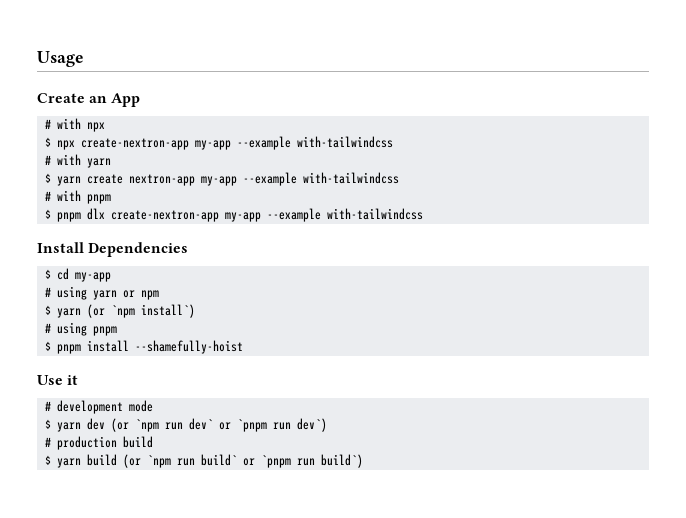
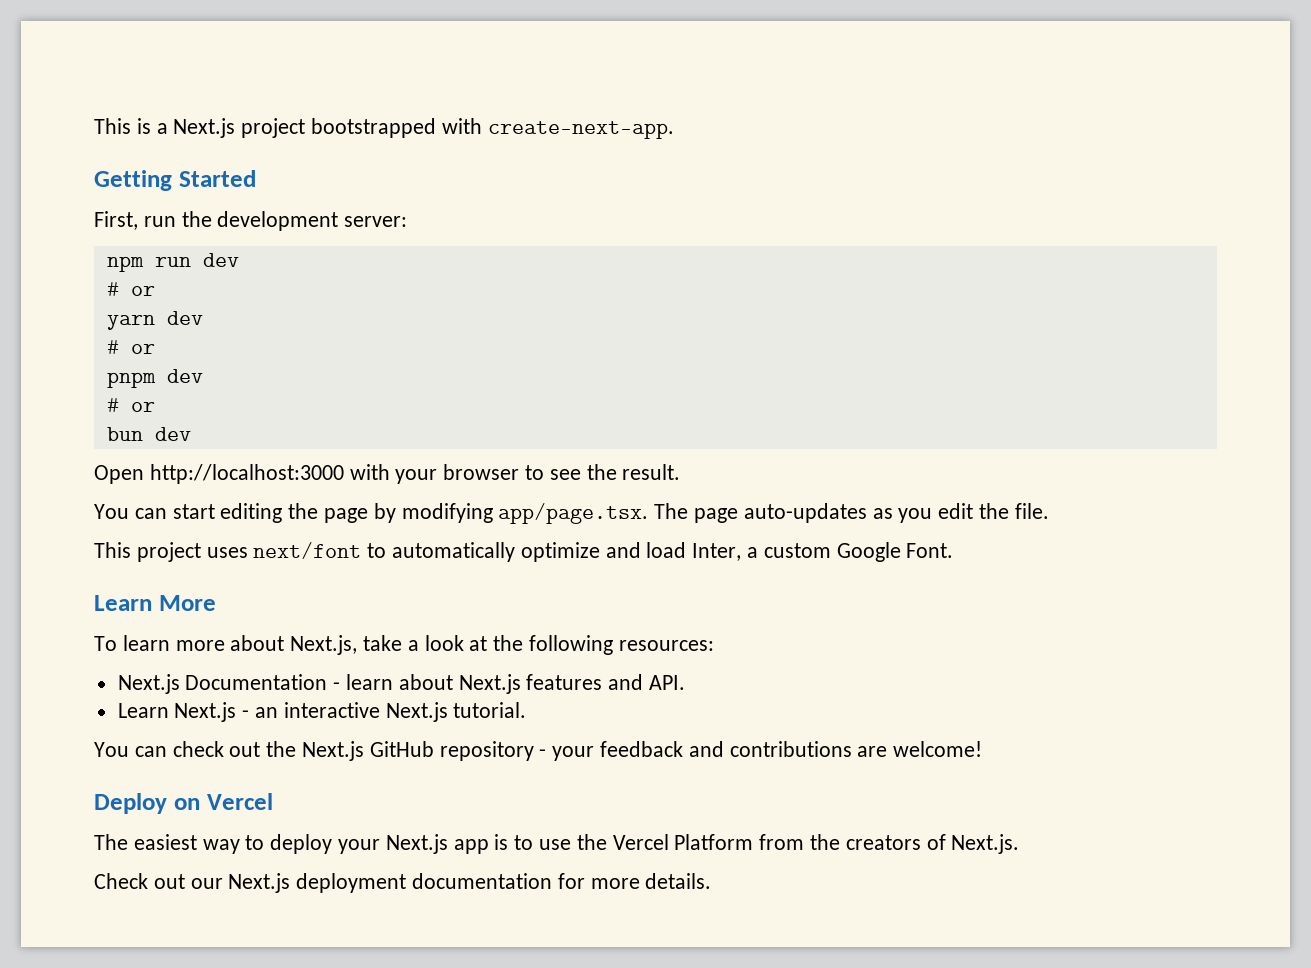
[37,51,84,67] [37,93,141,107] [45,118,106,132] [45,136,394,150] [45,154,112,168] [45,172,400,186] [45,190,112,204] [45,208,424,222] [37,242,189,257] [45,268,112,282] [45,286,160,300] [45,304,196,318] [45,322,118,336] [45,340,244,354] [37,375,79,385] [45,400,154,414] [45,418,328,432] [45,436,154,450] [45,454,364,468] Usage // Create an App // # with npx // $ npx create-nextron-app my-app --example with-tailwindcss // # with yarn // $ yarn create nextron-app my-app --example with-tailwindcss // # with pnpm // $ pnpm dlx create-nextron-app my-app --example with-tailwindcss // Install Dependencies // $ cd my-app // # using yarn or npm // $ yarn (or `npm install`) // # using pnpm // $ pnpm install --shamefully-hoist // Use it // # development mode // $ yarn dev (or `npm run dev` or `pnpm run dev`) // # production build // $ yarn build (or `npm run build` or `pnpm run build`) -> [94,118,674,139] [94,170,256,191] [94,211,408,231] [106,253,239,272] [106,282,155,296] [106,311,203,330] [106,340,155,354] [106,369,203,388] [106,398,155,412] [106,427,191,441] [94,464,681,484] [94,503,1049,524] [94,542,954,562] [94,595,216,611] [94,635,714,655] [117,674,686,694] [117,702,527,722] [94,741,983,761] [94,793,273,814] [94,834,1020,854] [94,873,712,893] This is a Next.js project bootstrapped with create-next-app. // Getting Started // First, run the development server: // npm run dev // # or // yarn dev // # or // pnpm dev // # or // bun dev // Open http://localhost:3000 with your browser to see the result. // You can start editing the page by modifying app/page.tsx. The page auto-updates as you edit the file. // This project uses next/font to automatically optimize and load Inter, a custom Google Font. // Learn More // To learn more about Next.js, take a look at the following resources: // Next.js Documentation - learn about Next.js features and API. // Learn Next.js - an interactive Next.js tutorial. // You can check out the Next.js GitHub repository - your feedback and contributions are welcome! // Deploy on Vercel // The easiest way to deploy your Next.js app is to use the Vercel Platform from the creators of Next.js. // Check out our Next.js deployment documentation for more details.

